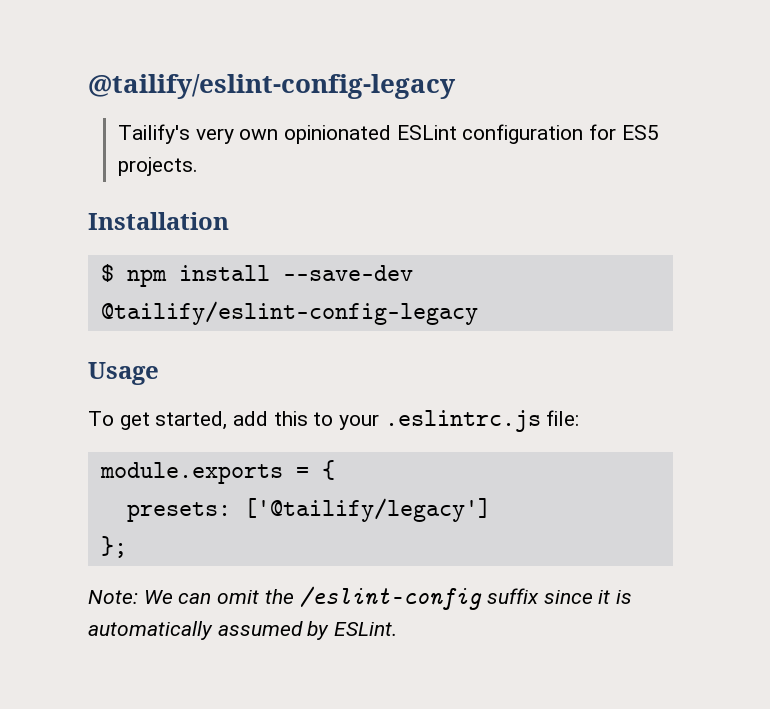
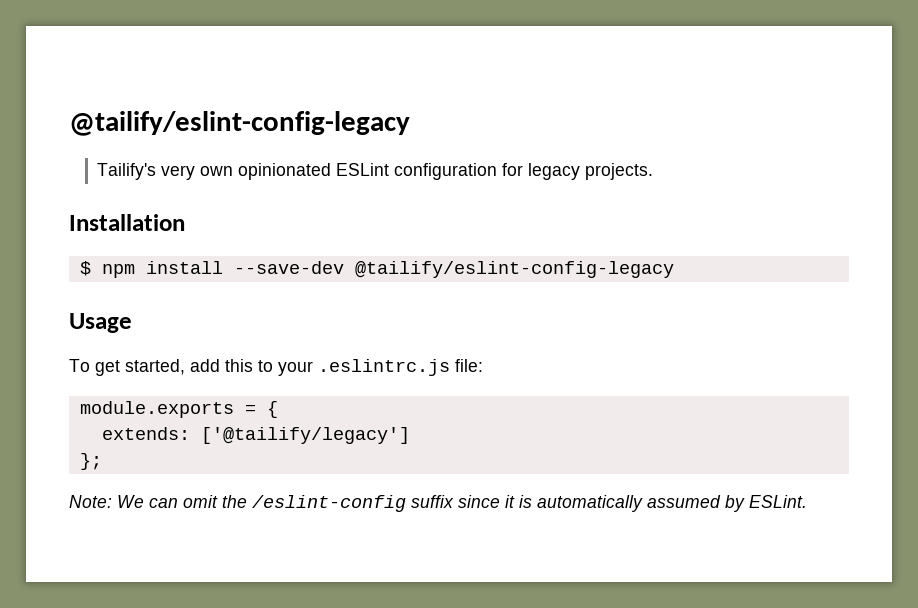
[621,125,659,140] ES5 -> [528,163,581,180] legacy
[126,502,231,522] presets: -> [101,427,190,440] extends:

